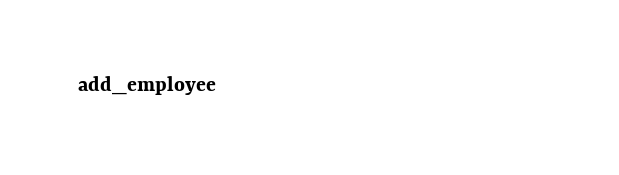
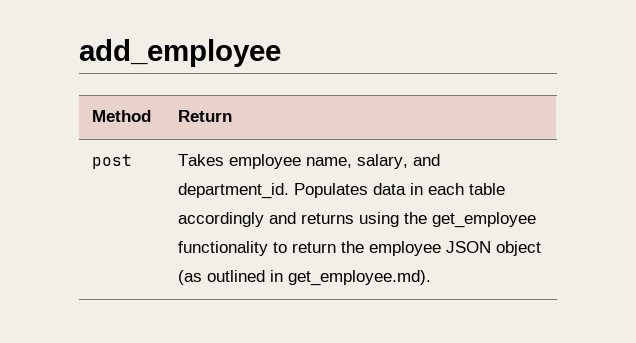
(216, 85) none -> [92,110,152,122] [178,110,233,122] [92,154,133,169] [178,154,441,169] [178,183,506,199] [178,212,537,228] [178,241,542,256] [178,270,432,286] // Method | Return // post | Takes employee name, salary, and department_id. Populates data in each table accordingly and returns using the get_employee functionality to return the employee JSON object (as outlined in get_employee.md).

